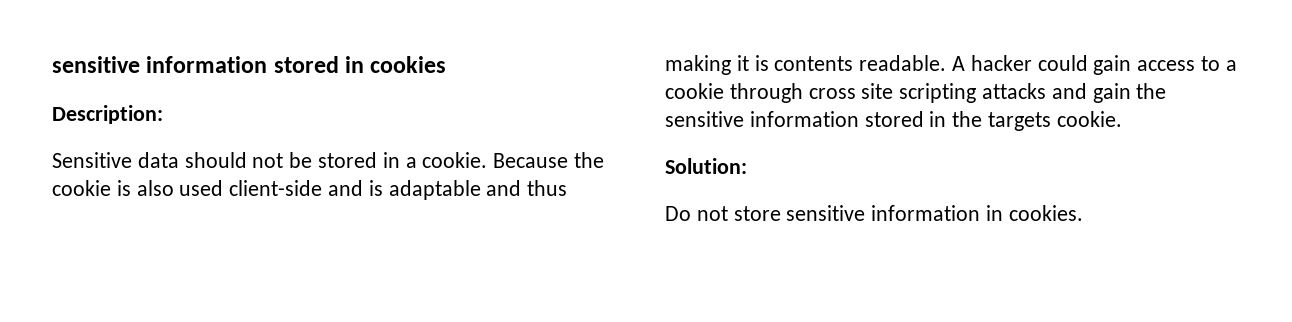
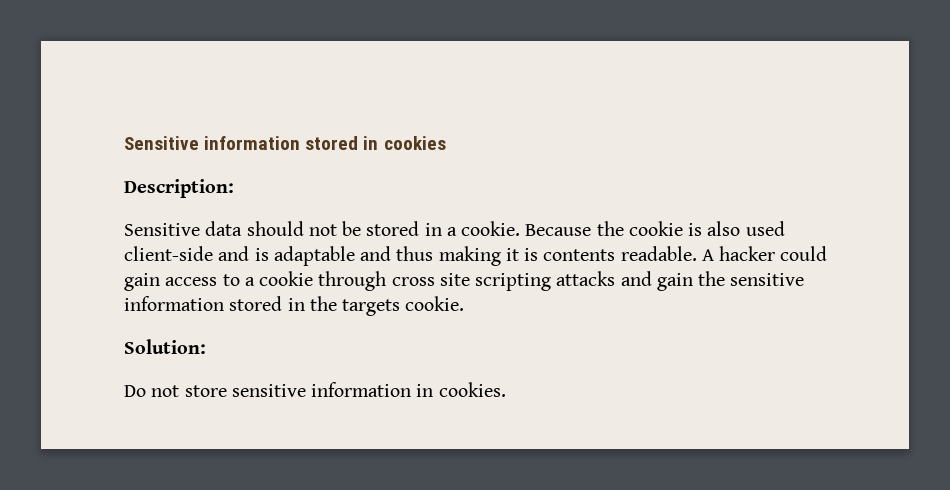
[52,56,140,73] sensitive -> [124,136,199,150] Sensitive

